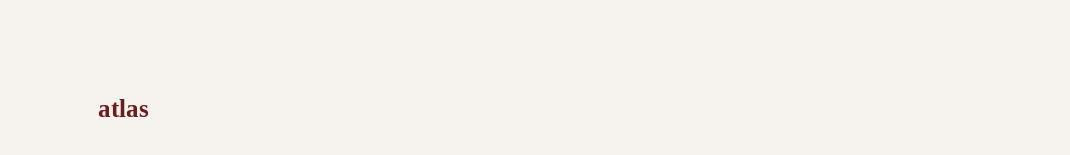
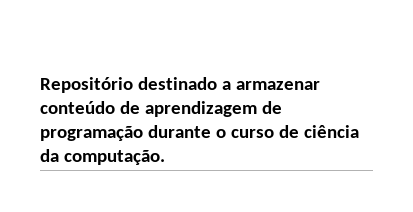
[98,99,149,117] atlas -> [40,77,320,93] [40,101,282,117] [40,125,359,141] [40,149,165,165] Repositório destinado a armazenar conteúdo de aprendizagem de programação durante o curso de ciência da computação.

